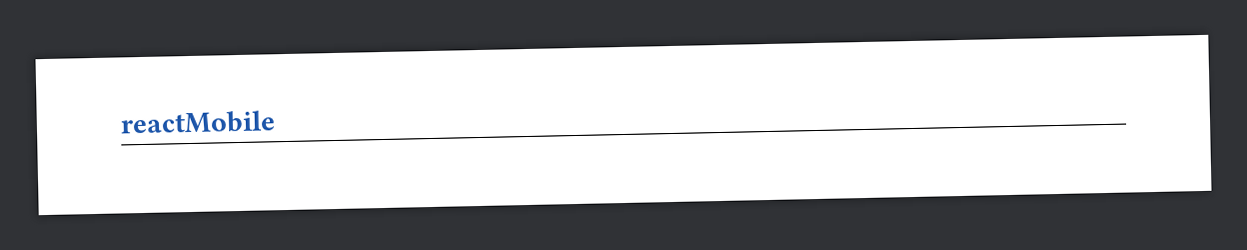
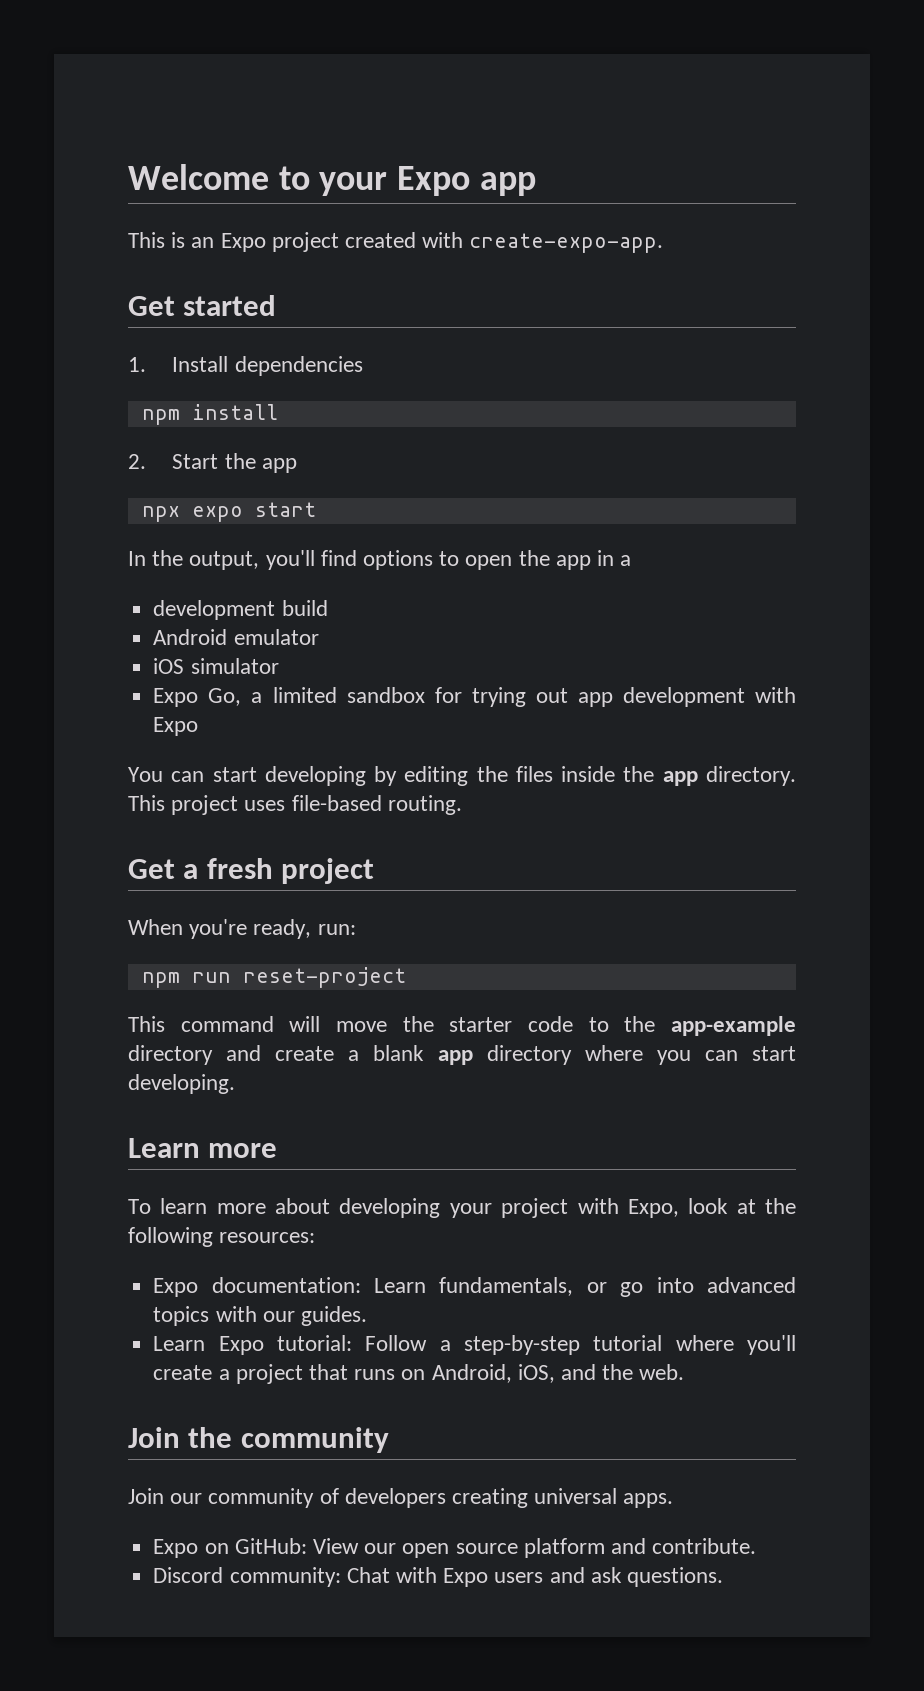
[120,110,276,135] reactMobile -> [128,164,536,196] [128,232,664,253] [128,295,277,316] [128,356,363,376] [141,404,278,425] [128,453,297,473] [141,502,316,522] [128,550,632,570] [153,600,328,620] [153,629,319,645] [153,658,279,674] [153,687,796,707] [153,717,199,736] [128,766,796,786] [128,795,462,815] [128,858,375,884] [128,919,356,939] [141,967,406,988] [128,1016,797,1036] [128,1045,797,1065] [128,1074,235,1094] [128,1138,278,1158] [128,1198,797,1218] [128,1227,316,1247] [153,1277,796,1297] [153,1306,367,1326] [153,1335,796,1355] [153,1364,685,1384] [128,1427,389,1453] [128,1488,674,1508] [153,1538,757,1558] [153,1567,723,1587] Welcome to your Expo app // This is an Expo project created with create-expo-app. // Get started // 1. Install dependencies // npm install // 2. Start the app // npx expo start // In the output, you'll find options to open the app in a // development build // Android emulator // iOS simulator // Expo Go, a limited sandbox for trying out app development with Expo // You can start developing by editing the files inside the app directory. This project uses file-based routing. // Get a fresh project // When you're ready, run: // npm run reset-project // This command will move the starter code to the app-example directory and create a blank app directory where you can start developing. // Learn more // To learn more about developing your project with Expo, look at the following resources: // Expo documentation: Learn fundamentals, or go into advanced topics with our guides. // Learn Expo tutorial: Follow a step-by-step tutorial where you'll create a project that runs on Android, iOS, and the web. // Join the community // Join our community of developers creating universal apps. // Expo on GitHub: View our open source platform and contribute. // Discord community: Chat with Expo users and ask questions.

